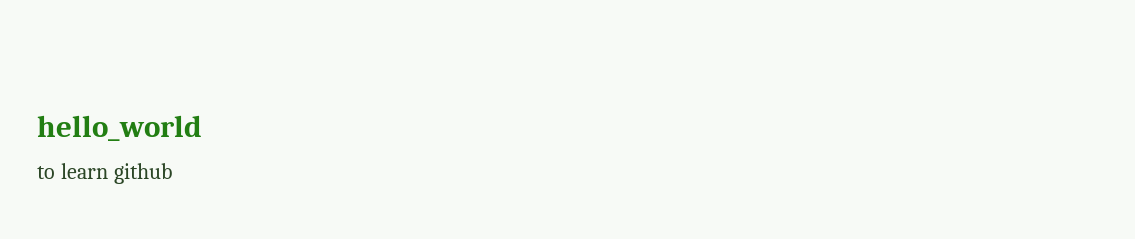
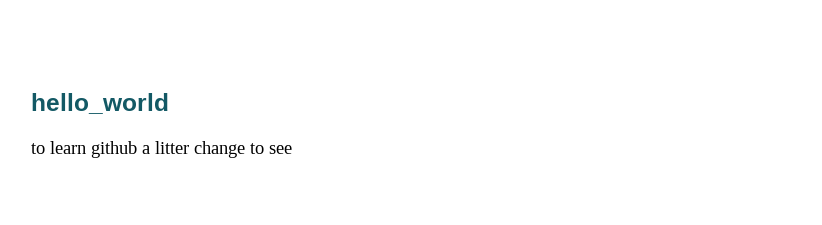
(172, 173) none -> [142,141,292,158] a litter change to see

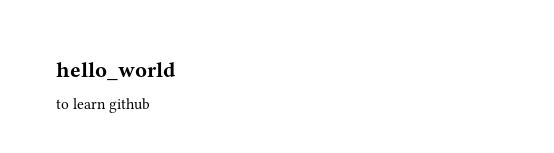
[142,141,292,158] a litter change to see -> (151, 105) none

